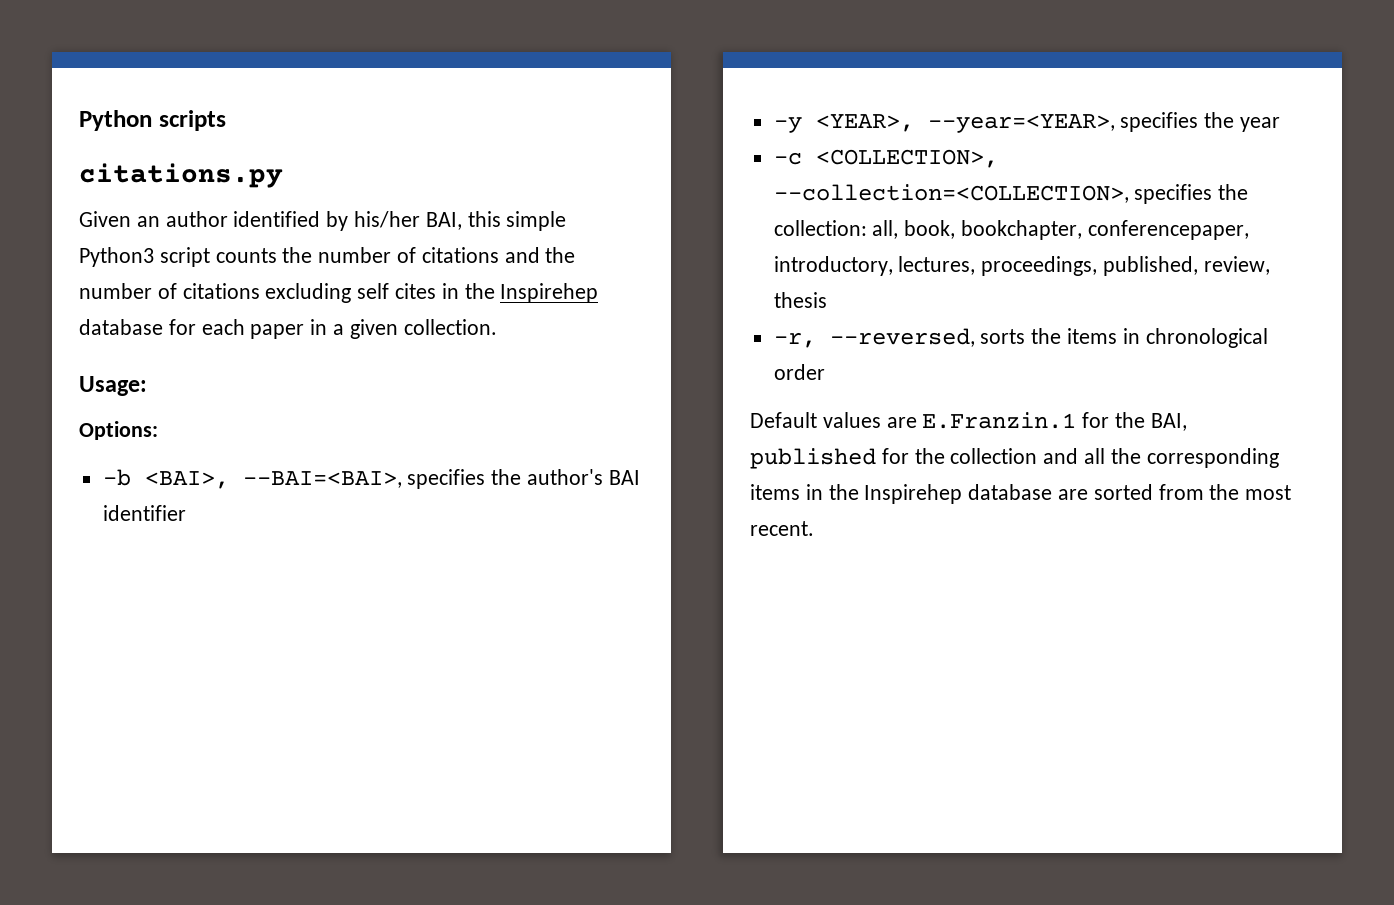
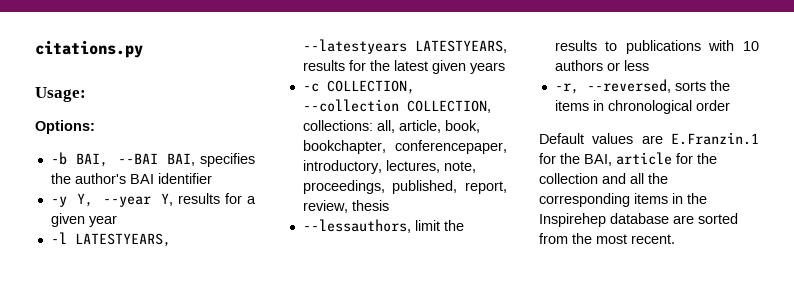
[79,110,226,131] Python scripts // -> (35, 49) none
[79,211,567,231] [79,247,576,267] [79,283,599,303] [79,319,497,339] // Given an author identified by his/her BAI, this simple Python3 script counts the number of citations and the number of citations excluding self cites in the Inspirehep database for each paper in a given collection. -> (143, 49) none
[144,471,402,489] <BAI>, --BAI=<BAI>, -> [76,153,196,167] BAI, --BAI BAI,
[815,112,1281,133] [773,149,998,168] [773,184,1249,204] [773,220,899,239] <YEAR>, --year=<YEAR>, specifies the year // -c <COLLECTION>, --collection=<COLLECTION>, specifies the collection: all, -> [76,193,256,207] [50,213,117,227] [50,232,171,247] [302,39,507,54] [302,60,505,74] [302,80,415,94] [302,99,491,113] [302,120,441,133] Y, --year Y, results for a given year // -l LATESTYEARS, --latestyears LATESTYEARS, results for the latest given years // -c COLLECTION, --collection COLLECTION, collections: all, article,
(976, 265) none -> [443,161,476,173] note,
(1199, 266) none -> [465,181,507,194] report,
(827, 300) none -> [302,219,464,233] [554,40,759,54] [554,60,649,71] // --lessauthors, limit the results to publications with 10 authors or less
[750,448,876,469] published -> [616,152,672,165] article

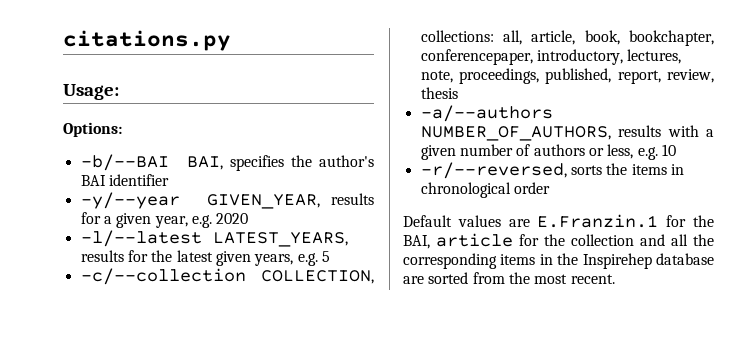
[50,152,158,167] -b BAI, --BAI -> [80,154,169,171] -b/--BAI
[50,193,256,207] [50,213,117,227] [50,232,171,247] [302,39,507,54] -y Y, --year Y, results for a given year // -l LATESTYEARS, --latestyears LATESTYEARS, -> [80,192,374,209] [80,212,249,228] [80,230,348,247] -y/--year GIVEN_YEAR, results for a given year, e.g. 2020 // -l/--latest LATEST_YEARS,
[469,62,505,74] [302,80,415,94] [302,99,399,112] years // -c COLLECTION, --collection -> [254,251,330,266] [80,268,246,285] years, e.g. 5 // -c/--collection
[302,219,464,233] [554,40,759,54] [554,60,649,71] [554,79,671,94] --lessauthors, limit the results to publications with 10 authors or less // -r, --reversed, -> [420,105,553,122] [420,125,714,141] [420,144,676,160] [420,162,567,179] -a/--authors NUMBER_OF_AUTHORS, results with a given number of authors or less, e.g. 10 // -r/--reversed,

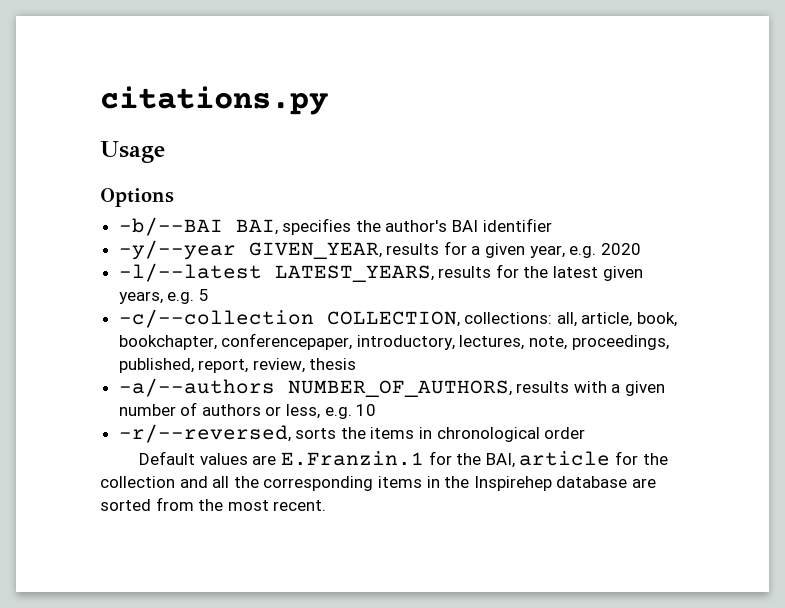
[63,84,119,100] [63,122,122,137] Usage: // Options: -> [100,141,165,163] [100,188,174,207] Usage // Options

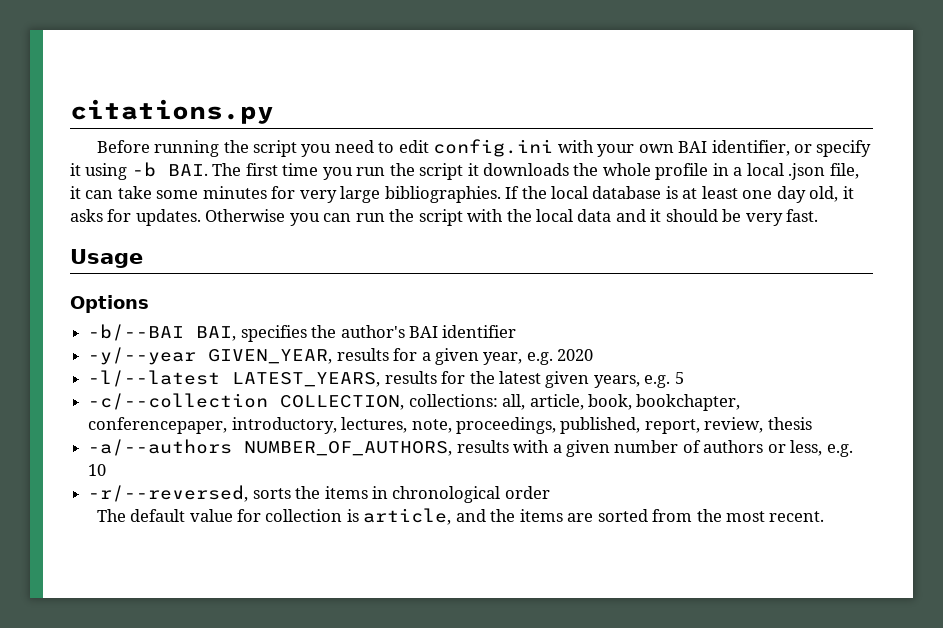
(328, 100) none -> [96,139,872,157] [70,162,859,180] [70,186,854,203] [70,209,819,226] // Before running the script you need to edit config.ini with your own BAI identifier, or specify it using -b BAI. The first time you run the script it downloads the whole profile in a local .json file, it can take some minutes for very large bibliographies. If the local database is at least one day old, it asks for updates. Otherwise you can run the script with the local data and it should be very fast.
[139,451,668,468] [100,476,628,491] Default values are E.Franzin.1 for the BAI, article for the collection and all the corresponding items in the Inspirehep database -> [96,508,563,525] The default value for collection is article, and the items

